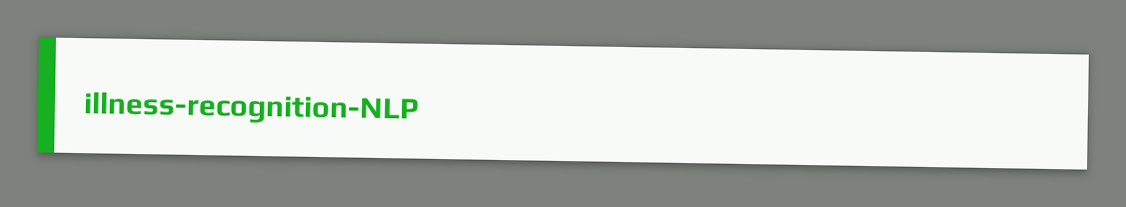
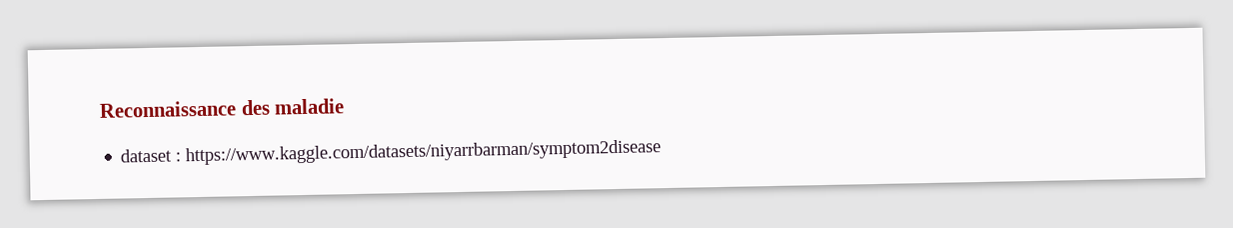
[83,92,420,126] illness-recognition-NLP -> [99,98,345,118] [120,139,662,166] Reconnaissance des maladie // dataset : https://www.kaggle.com/datasets/niyarrbarman/symptom2disease

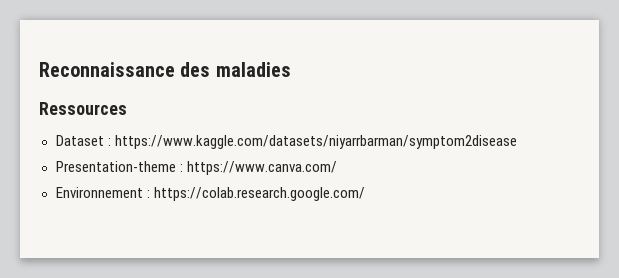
[274,98,345,115] [120,148,173,163] maladie // dataset -> [215,62,291,77] [39,102,127,115] [55,135,104,146] maladies // Ressources // Dataset
(662, 152) none -> [55,161,337,175] [55,187,365,201] // Presentation-theme : https://www.canva.com/ // Environnement : https://colab.research.google.com/

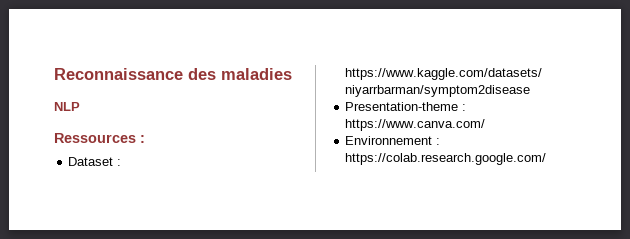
(291, 69) none -> [54,102,80,111] // NLP
(127, 108) none -> [140,135,145,143] :

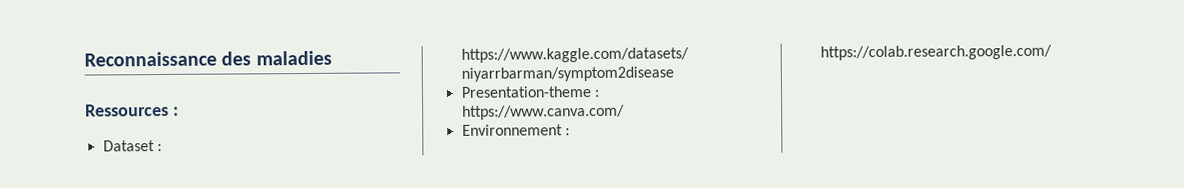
[54,102,80,111] // NLP -> (332, 58) none

